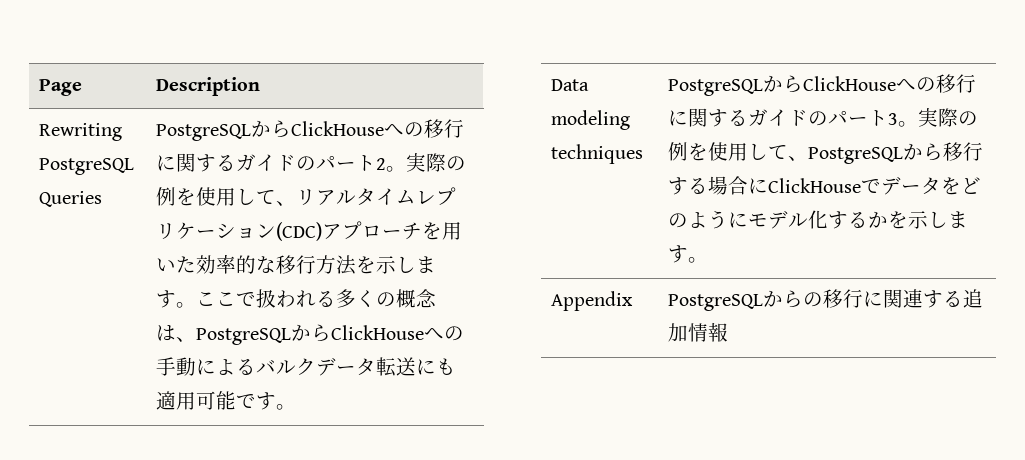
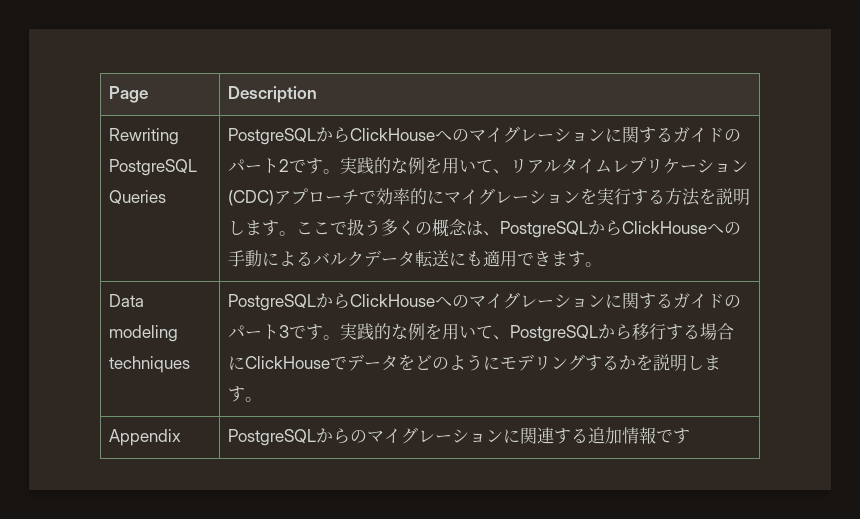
[424,119,465,138] 移行 -> [469,126,606,143] マイグレーション
[386,153,467,172] [156,187,257,206] 。実際の例を使用し -> [289,157,477,174] です。実践的な例を用い
[422,222,463,240] [156,255,397,275] を用いた効率的な移行方法を示 -> [359,188,751,206] で効率的にマイグレーションを実行する方法を説明
[276,290,337,308] われる -> [364,219,382,236] う
[196,391,257,410] 可能で -> [517,251,569,267] できま
[936,74,977,93] 移行 -> [469,292,606,309] マイグレーション
[898,108,979,127] [668,142,769,161] 。実際の例を使用し -> [289,323,477,340] です。実践的な例を用い
[788,210,829,229] ル化 -> [534,354,586,371] リング
[908,211,929,229] 示 -> [653,354,688,372] 説明
[823,289,864,308] 移行 -> [367,427,504,444] マイグレーション
(729, 332) none -> [656,428,691,444] です

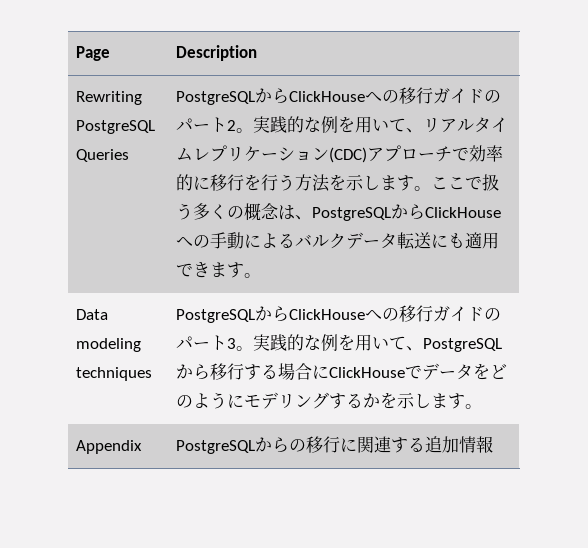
[469,126,674,143] マイグレーションに関する -> [399,87,434,104] 移行
[289,158,324,174] です -> (237, 125) none
[444,188,751,206] マイグレーションを実行する方法を説明 -> [210,174,365,192] 移行を行う方法を示
[469,292,674,309] マイグレーションに関する -> [399,305,434,322] 移行
[289,324,324,340] です -> (237, 343) none
[653,354,688,372] 説明 -> [397,392,416,409] 示
[367,427,504,444] マイグレーション -> [306,436,341,453] 移行
[656,428,691,444] です -> (494, 444) none

